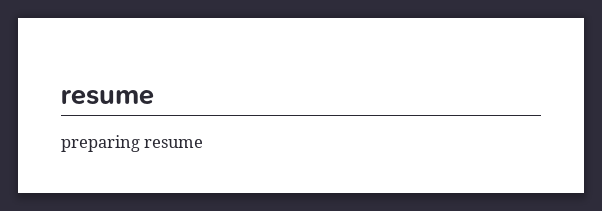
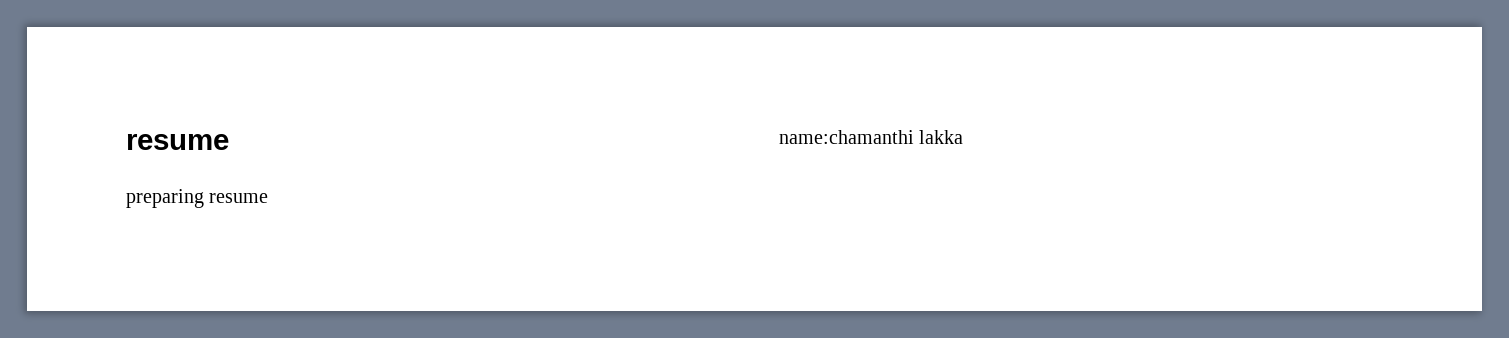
(204, 143) none -> [779,130,964,144] // name:chamanthi lakka

